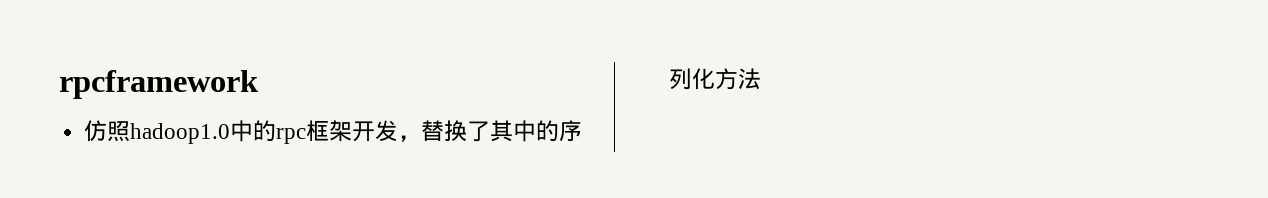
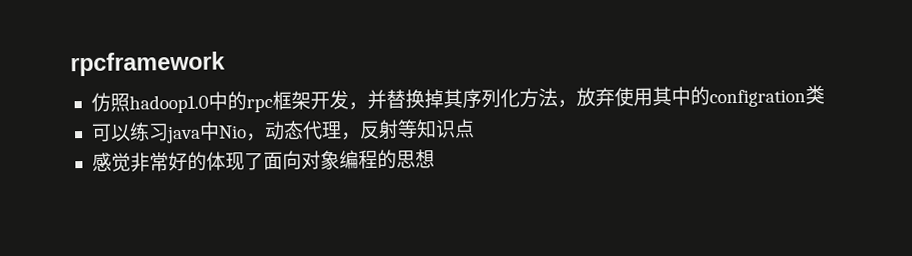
[421,120,583,142] [669,68,762,90] 替换了其中的序列化方法 -> [366,85,825,109] [90,118,475,144] [91,149,435,172] 并替换掉其序列化方法，放弃使用其中的configration类 // 可以练习java中Nio，动态代理，反射等知识点 // 感觉非常好的体现了面向对象编程的思想

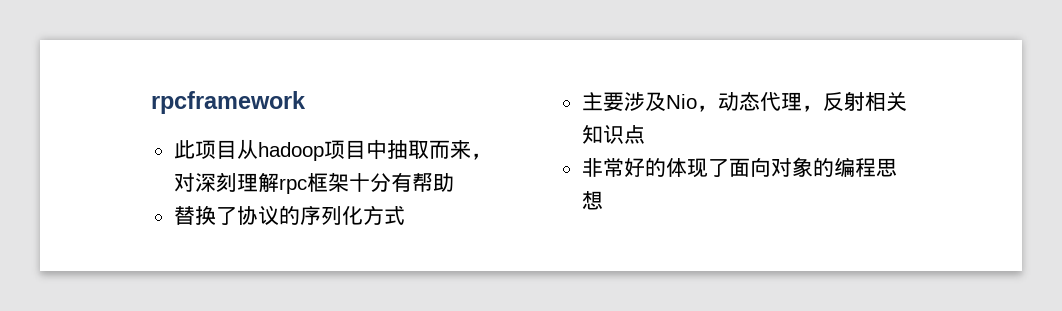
[90,85,825,114] [90,121,220,144] 仿照hadoop1.0中的rpc框架开发，并替换掉其序列化方法，放弃使用其中的configration类 // 可以练习java中 -> [173,139,492,161] [173,172,454,194] [173,205,405,225] [581,92,666,111] 此项目从hadoop项目中抽取而来，对深刻理解rpc框架十分有帮助 // 替换了协议的序列化方式 // 主要涉及
[396,119,418,139] 等 -> [864,91,907,111] 相关
[91,152,131,172] 感觉 -> (645, 134) none
[338,149,397,170] 编程的 -> [812,157,876,177] 的编程

